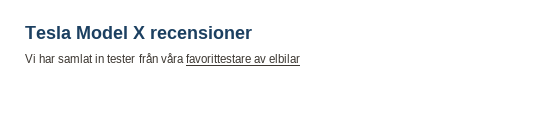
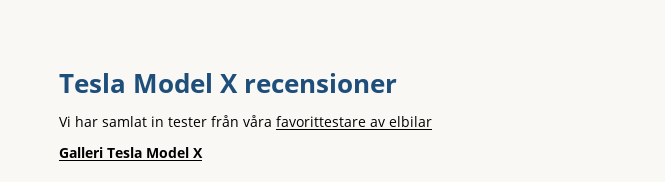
(300, 58) none -> [59,147,203,158] // Galleri Tesla Model X

